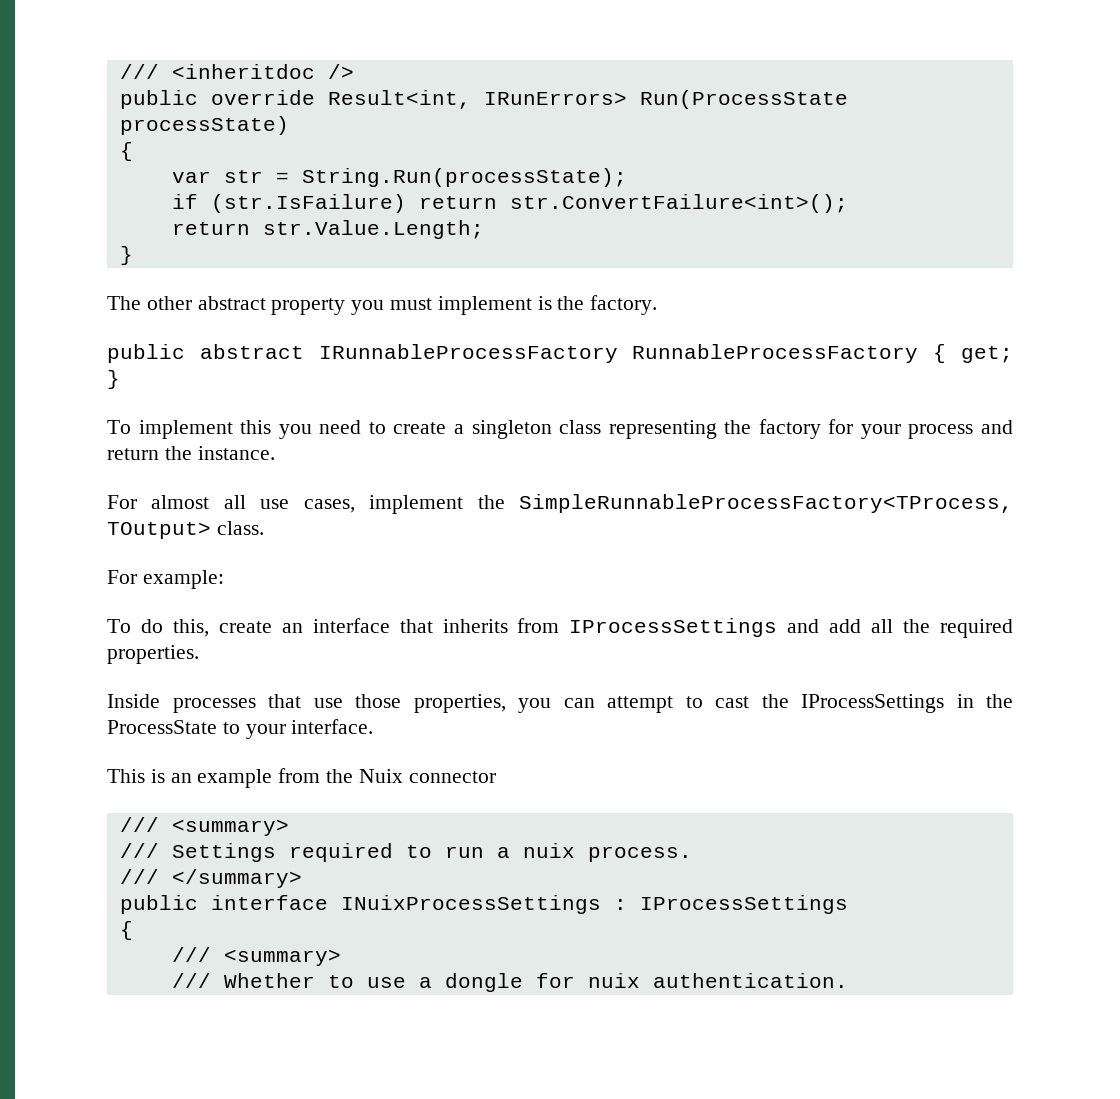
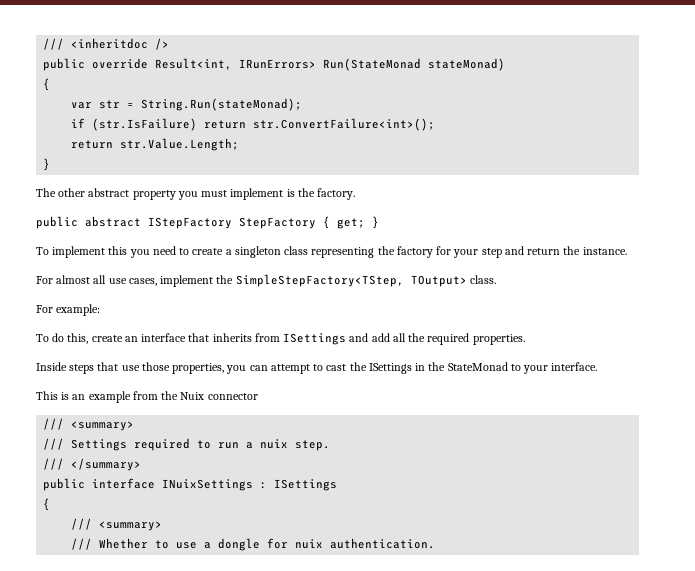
[639,90,848,109] [119,116,289,135] Run(ProcessState processState) -> [323,58,506,71] Run(StateMonad stateMonad)
[301,168,627,187] String.Run(processState); -> [141,98,303,111] String.Run(stateMonad);
[318,344,919,363] IRunnableProcessFactory RunnableProcessFactory -> [148,217,316,229] IStepFactory StepFactory
[908,424,974,439] process -> [481,248,502,258] step
[519,494,1013,513] SimpleRunnableProcessFactory<TProcess, -> [235,274,404,287] SimpleStepFactory<TStep,
[569,618,778,637] IProcessSettings -> [283,333,347,345] ISettings
[172,698,256,713] processes -> [69,364,95,374] steps
[801,694,944,713] IProcessSettings -> [368,363,412,374] ISettings
[107,720,217,734] ProcessState -> [447,362,508,371] StateMonad
[587,846,692,862] process. -> [295,440,331,451] step.
[340,895,848,914] INuixProcessSettings : IProcessSettings -> [162,479,338,491] INuixSettings : ISettings

